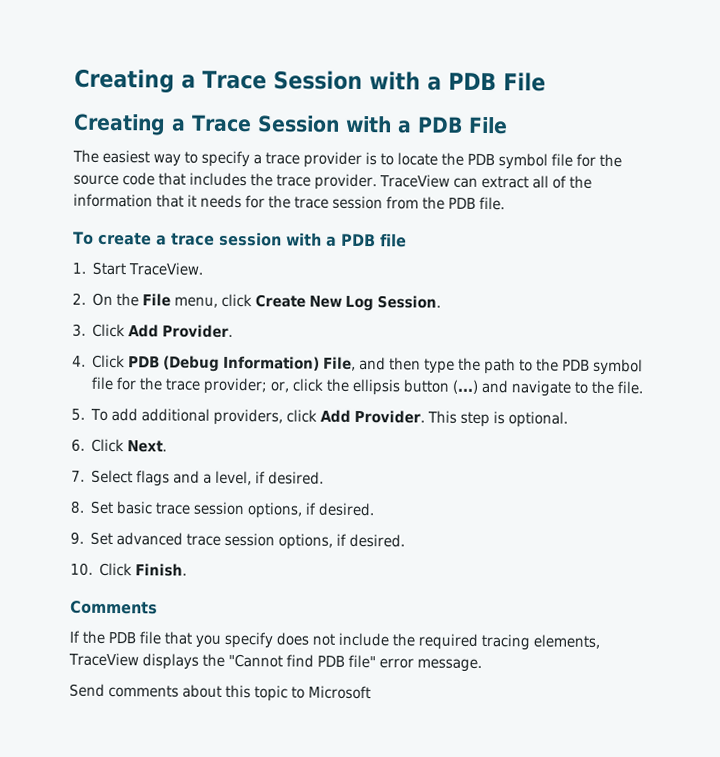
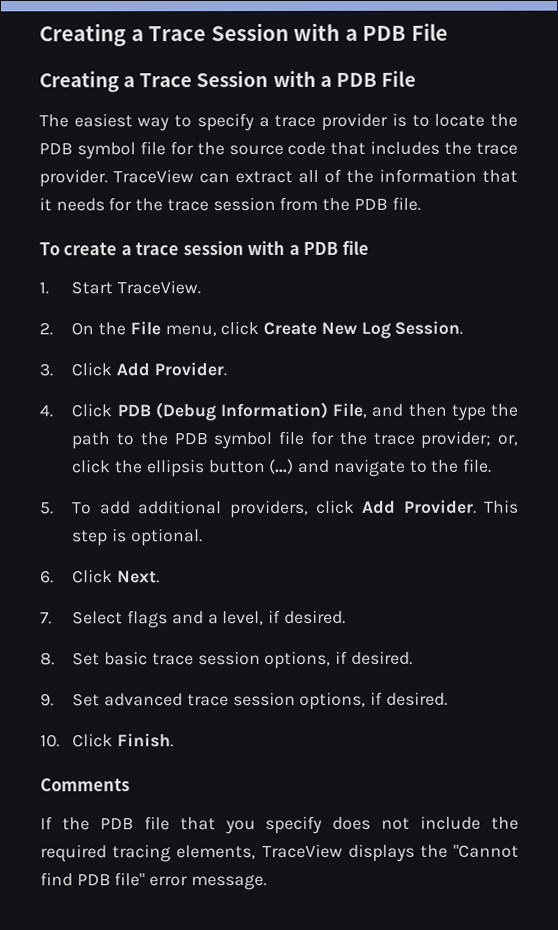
[69,683,371,702] // Send comments about this topic to Microsoft -> (267, 883) none

